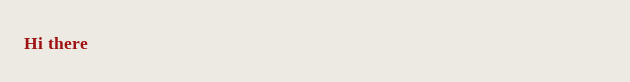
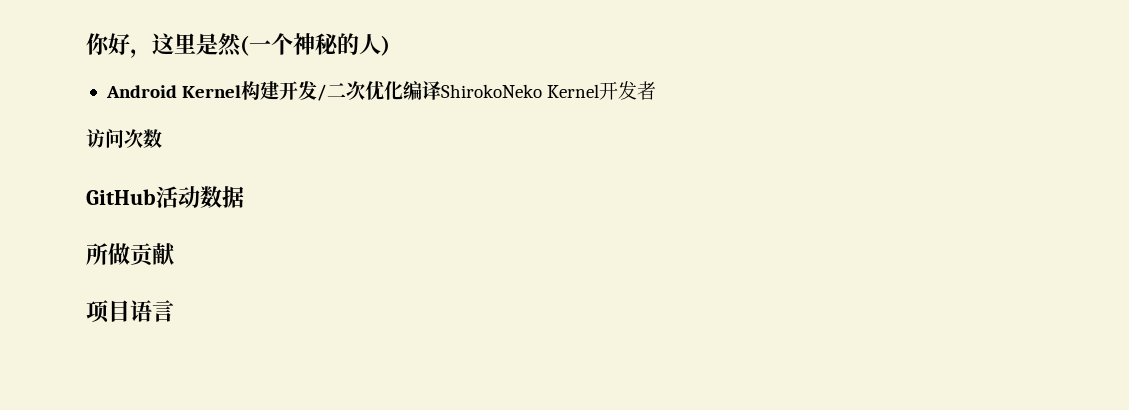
[24,37,88,49] Hi there -> [86,33,390,58] [105,81,657,101] [86,129,162,148] [86,186,244,208] [86,243,176,267] [86,300,174,323] 你好，这里是然(一个神秘的人) // Android Kernel构建开发/二次优化编译ShirokoNeko Kernel开发者 // 访问次数 // GitHub活动数据 // 所做贡献 // 项目语言

